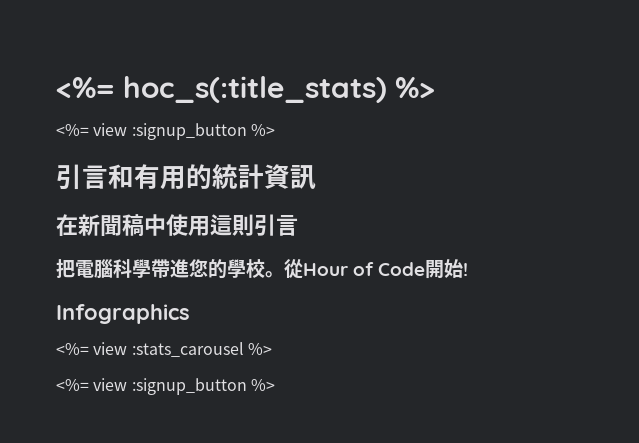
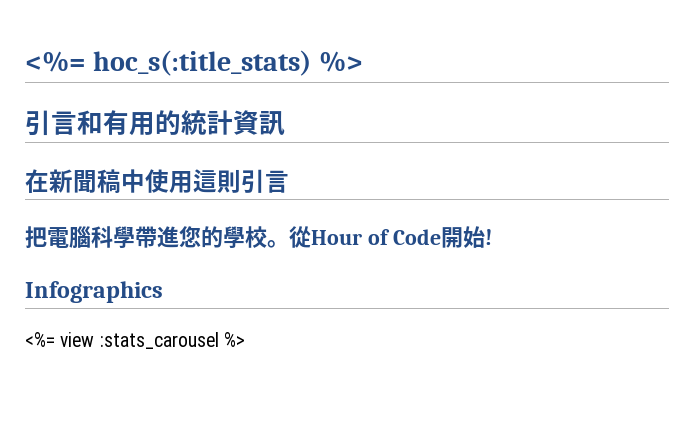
[56,123,275,140] // <%= view :signup_button %> -> (363, 61) none
[56,378,275,395] // <%= view :signup_button %> -> (245, 339) none

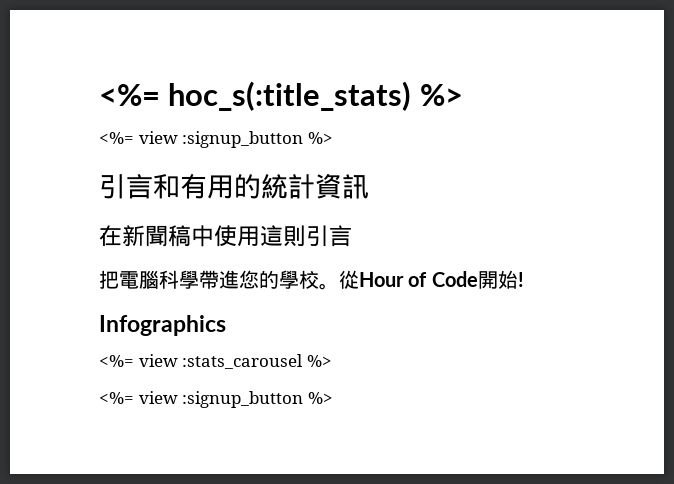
(363, 61) none -> [99,131,333,148] // <%= view :signup_button %>
(245, 339) none -> [99,391,333,408] // <%= view :signup_button %>

